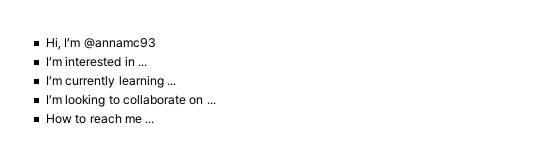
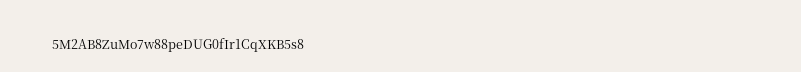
[45,37,156,50] [45,56,147,67] [45,75,176,88] [45,94,216,107] [45,114,155,124] Hi, I’m @annamc93 // I’m interested in ... // I’m currently learning ... // I’m looking to collaborate on ... // How to reach me ... -> [52,38,304,52] 5M2AB8ZuMo7w88peDUG0fIr1CqXKB5s8

